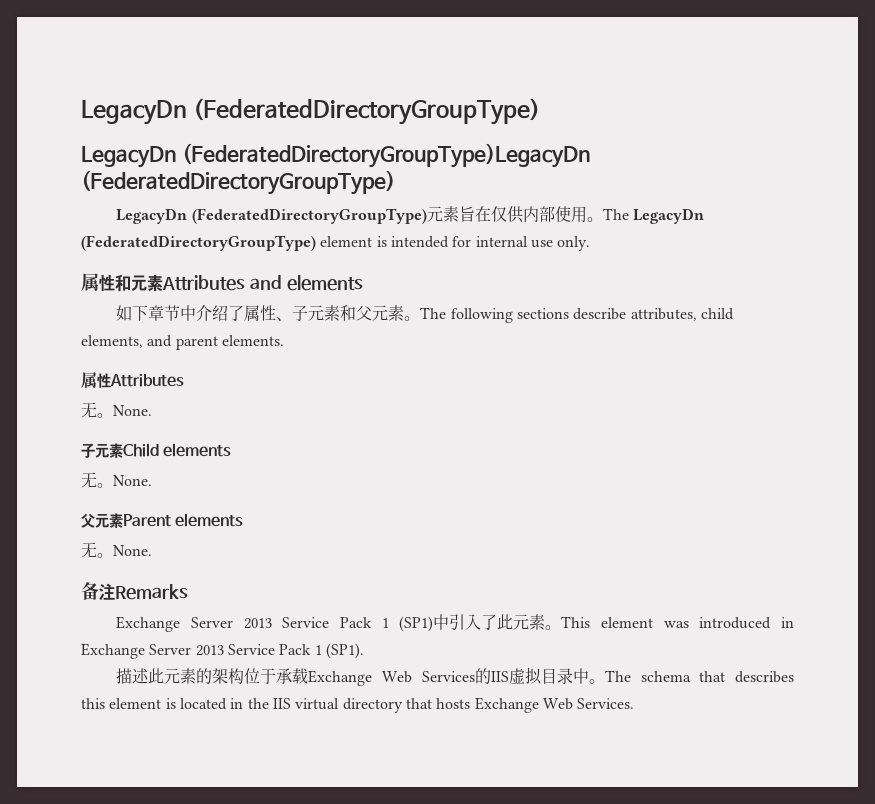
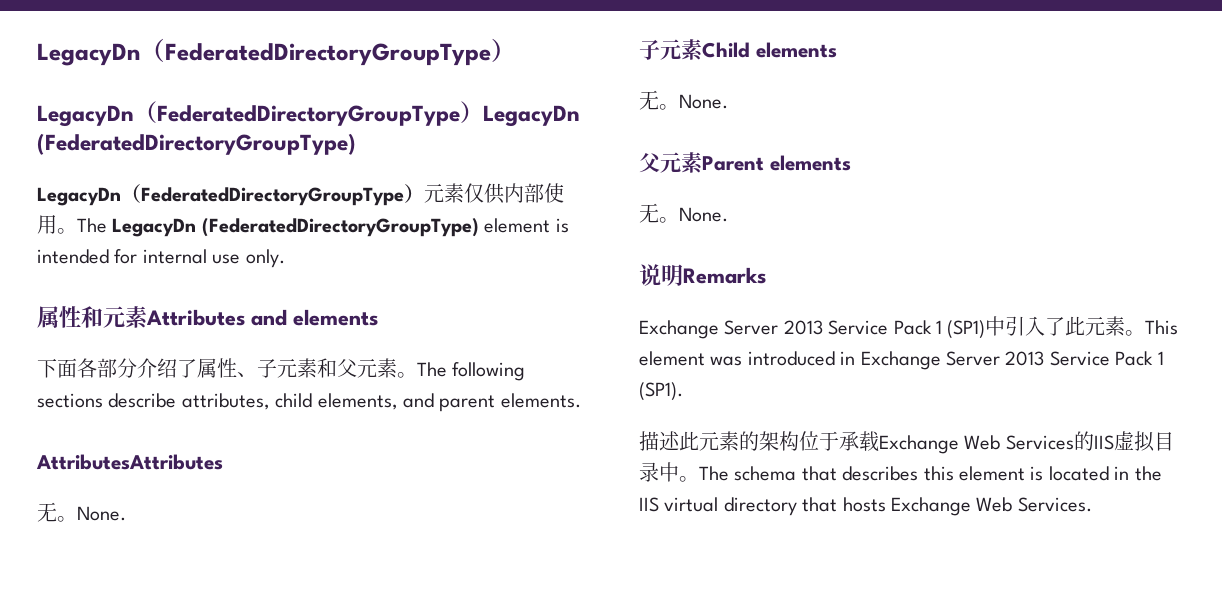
[81,98,541,125] [81,143,591,168] [81,170,395,195] [116,206,491,224] LegacyDn (FederatedDirectoryGroupType) // LegacyDn (FederatedDirectoryGroupType)LegacyDn (FederatedDirectoryGroupType) // LegacyDn (FederatedDirectoryGroupType)元素旨在 -> [37,38,516,66] [37,101,580,127] [37,133,356,155] [37,183,464,206] LegacyDn（FederatedDirectoryGroupType） // LegacyDn（FederatedDirectoryGroupType）LegacyDn (FederatedDirectoryGroupType) // LegacyDn（FederatedDirectoryGroupType）元素
[116,305,197,321] 如下章节中 -> [37,358,137,378] 下面各部分
[81,372,184,388] 属性Attributes -> [36,454,223,470] AttributesAttributes
[81,582,115,601] 备注 -> [639,264,683,286] 说明

